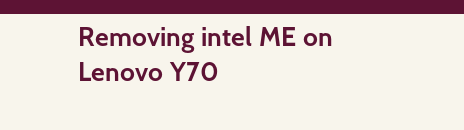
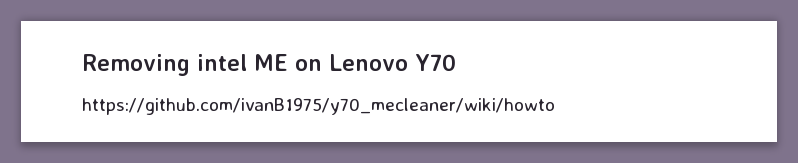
(220, 71) none -> [82,98,555,115] // https://github.com/ivanB1975/y70_mecleaner/wiki/howto

